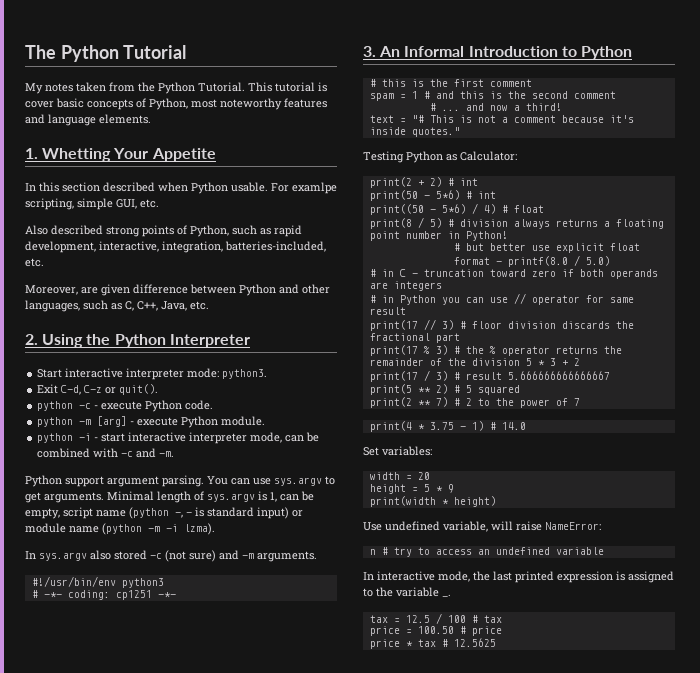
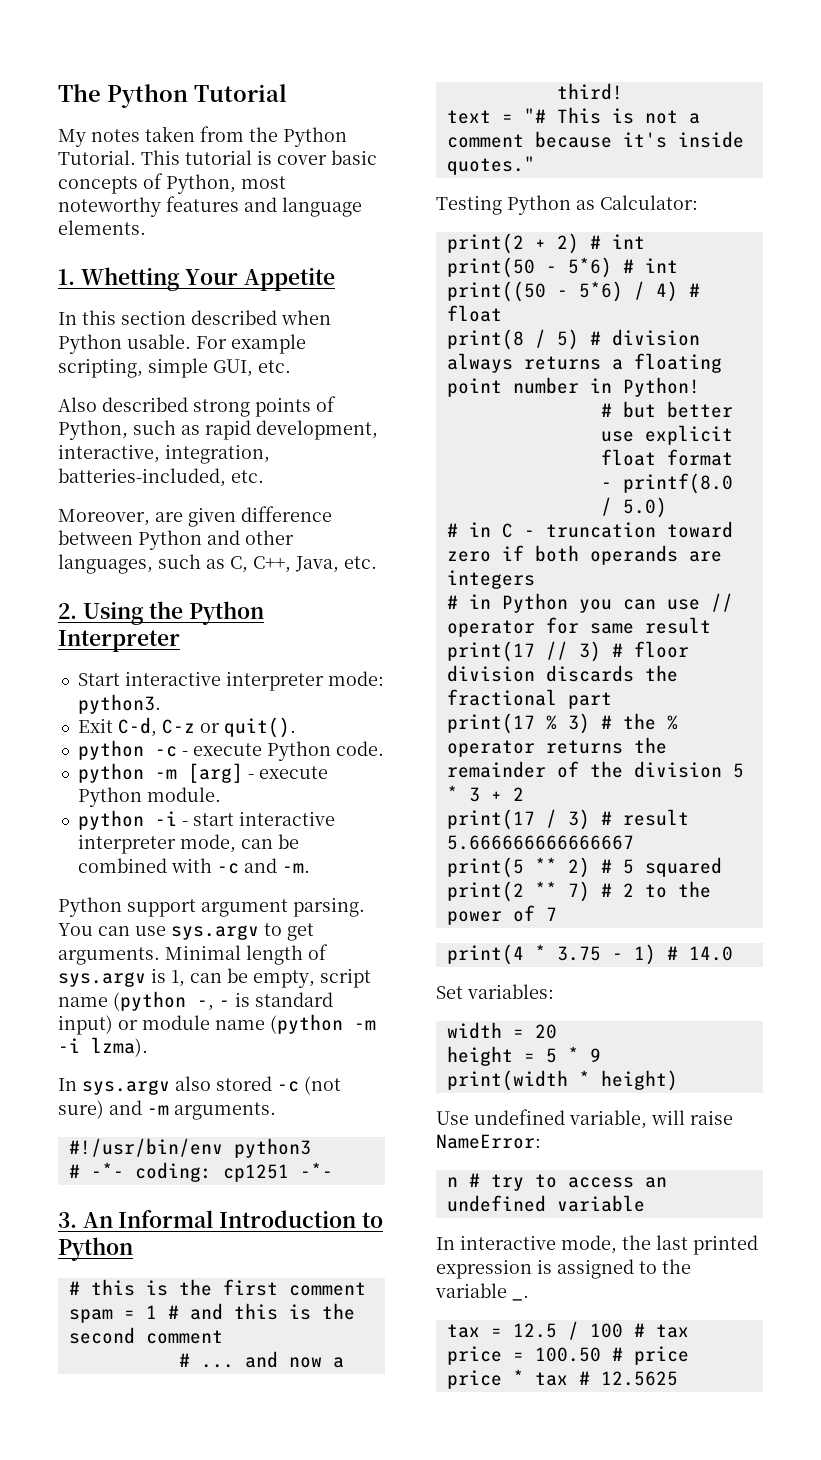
[292,182,337,194] examlpe -> [231,334,306,354] example

